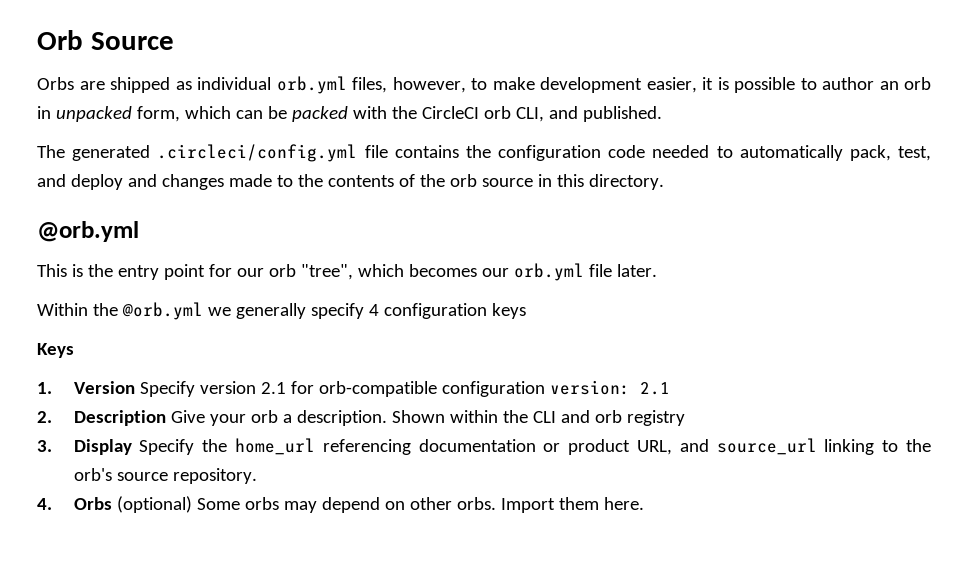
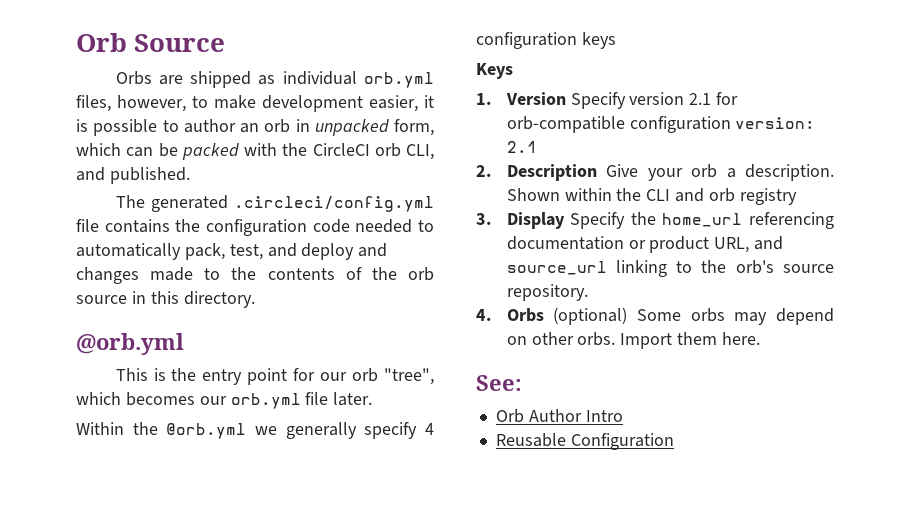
(644, 503) none -> [476,375,522,391] [495,409,623,423] [495,433,674,450] // See: // Orb Author Intro // Reusable Configuration

